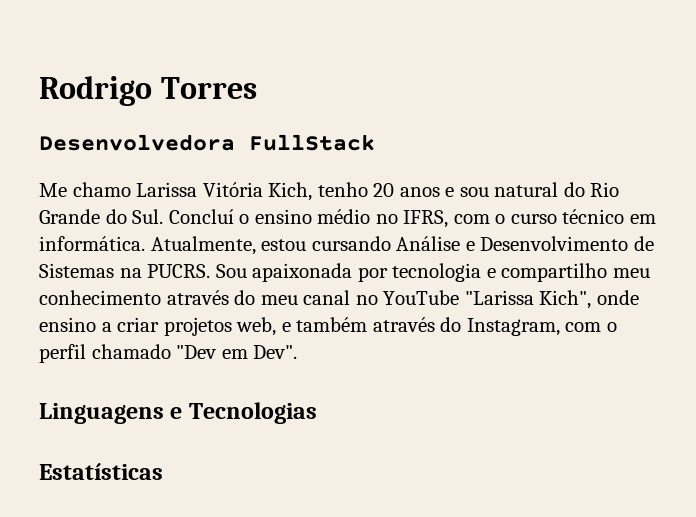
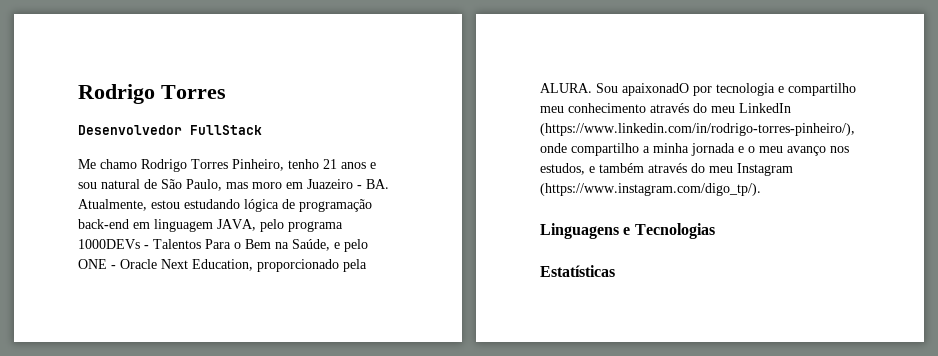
[39,134,235,151] Desenvolvedora -> [78,125,182,135] Desenvolvedor
[136,182,620,201] [39,209,656,228] [39,236,654,255] [39,263,353,282] Larissa Vitória Kich, tenho 20 anos e sou natural do Rio Grande do Sul. Concluí o ensino médio no IFRS, com o curso técnico em informática. Atualmente, estou cursando Análise e Desenvolvimento de Sistemas na PUCRS. Sou apaixonada -> [141,159,376,172] [78,179,389,191] [78,199,372,212] [78,219,343,232] [78,239,368,252] [78,259,367,272] [540,83,689,96] Rodrigo Torres Pinheiro, tenho 21 anos e sou natural de São Paulo, mas moro em Juazeiro - BA. Atualmente, estou estudando lógica de programação back-end em linguagem JAVA, pelo programa 1000DEVs - Talentos Para o Bem na Saúde, e pelo ONE - Oracle Next Education, proporcionado pela ALURA. Sou apaixonadO
[303,290,639,309] [39,317,617,336] [39,344,298,363] canal no YouTube "Larissa Kich", onde ensino a criar projetos web, e também através do Instagram, com o perfil chamado "Dev em Dev". -> [739,103,791,113] [540,123,855,136] [540,143,849,156] [540,163,793,176] [540,183,761,196] LinkedIn (https://www.linkedin.com/in/rodrigo-torres-pinheiro/), onde compartilho a minha jornada e o meu avanço nos estudos, e também através do meu Instagram (https://www.instagram.com/digo_tp/).

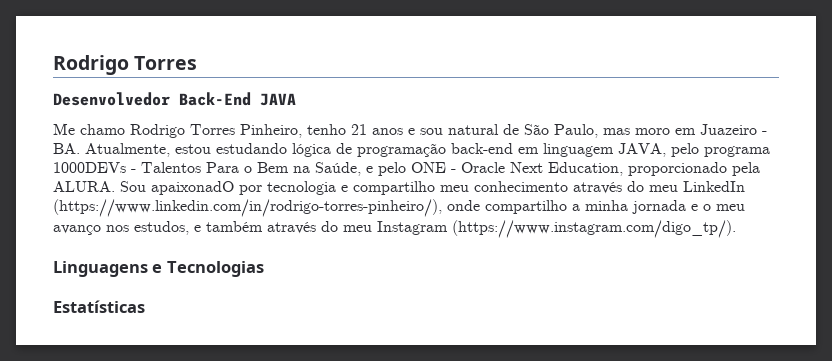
[190,125,262,135] FullStack -> [179,92,296,106] Back-End JAVA

